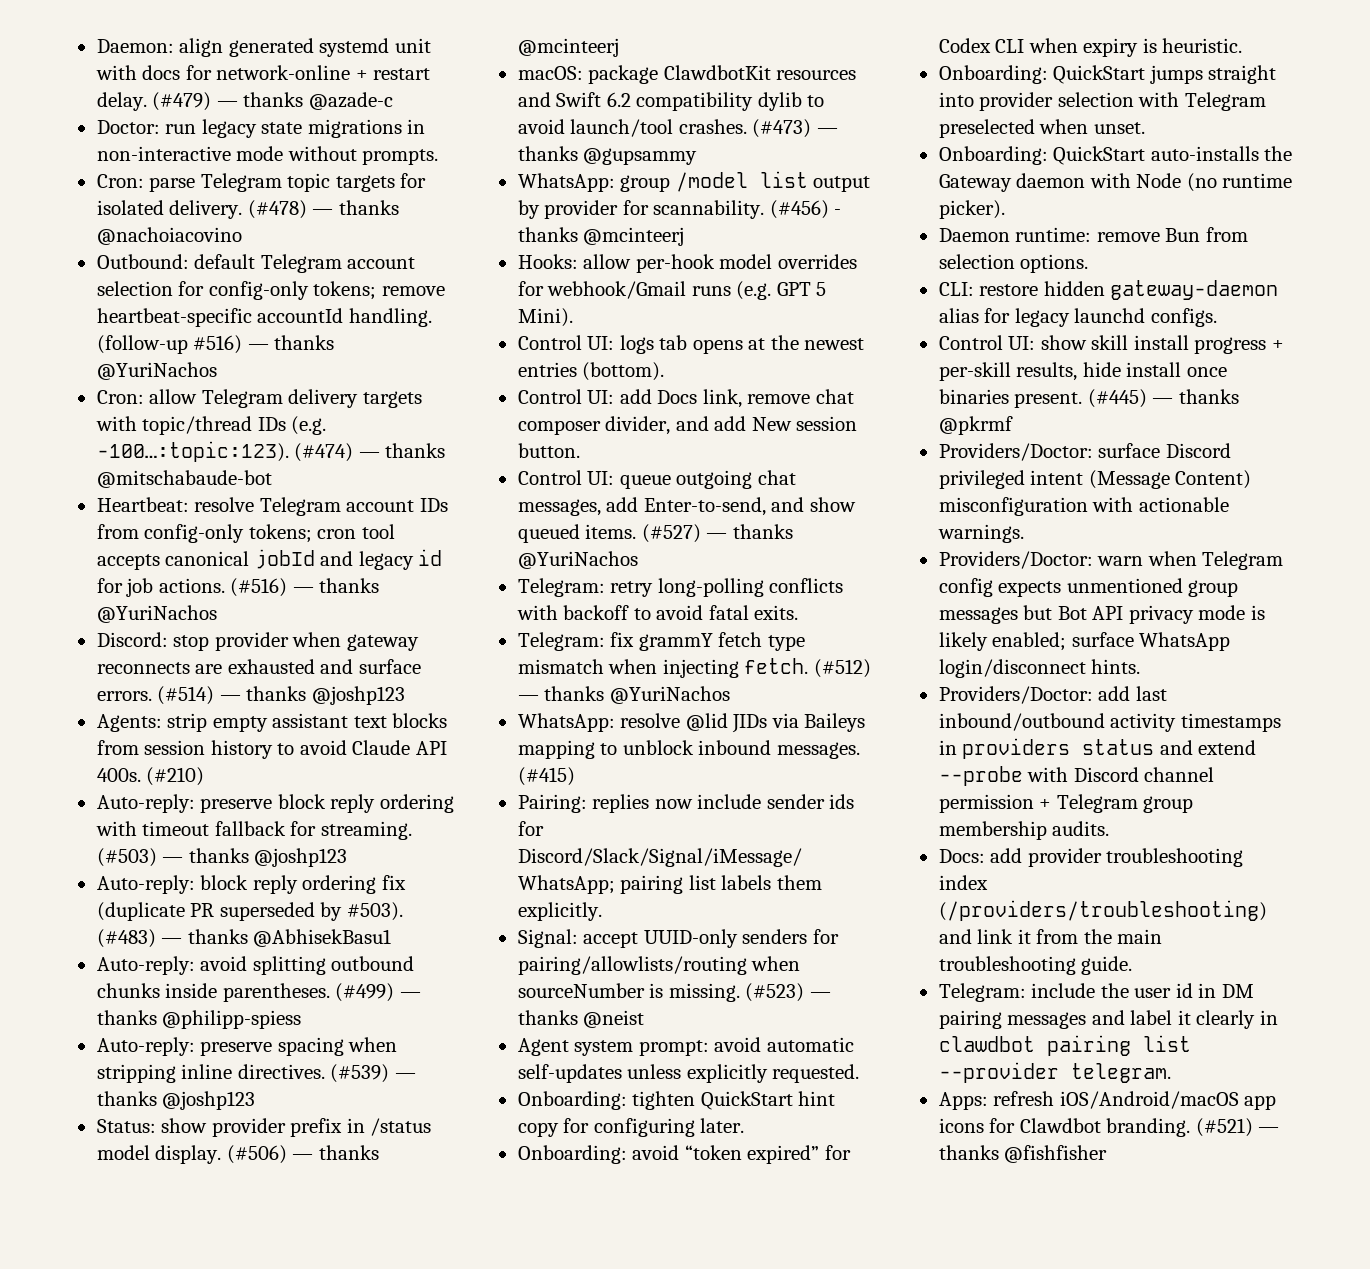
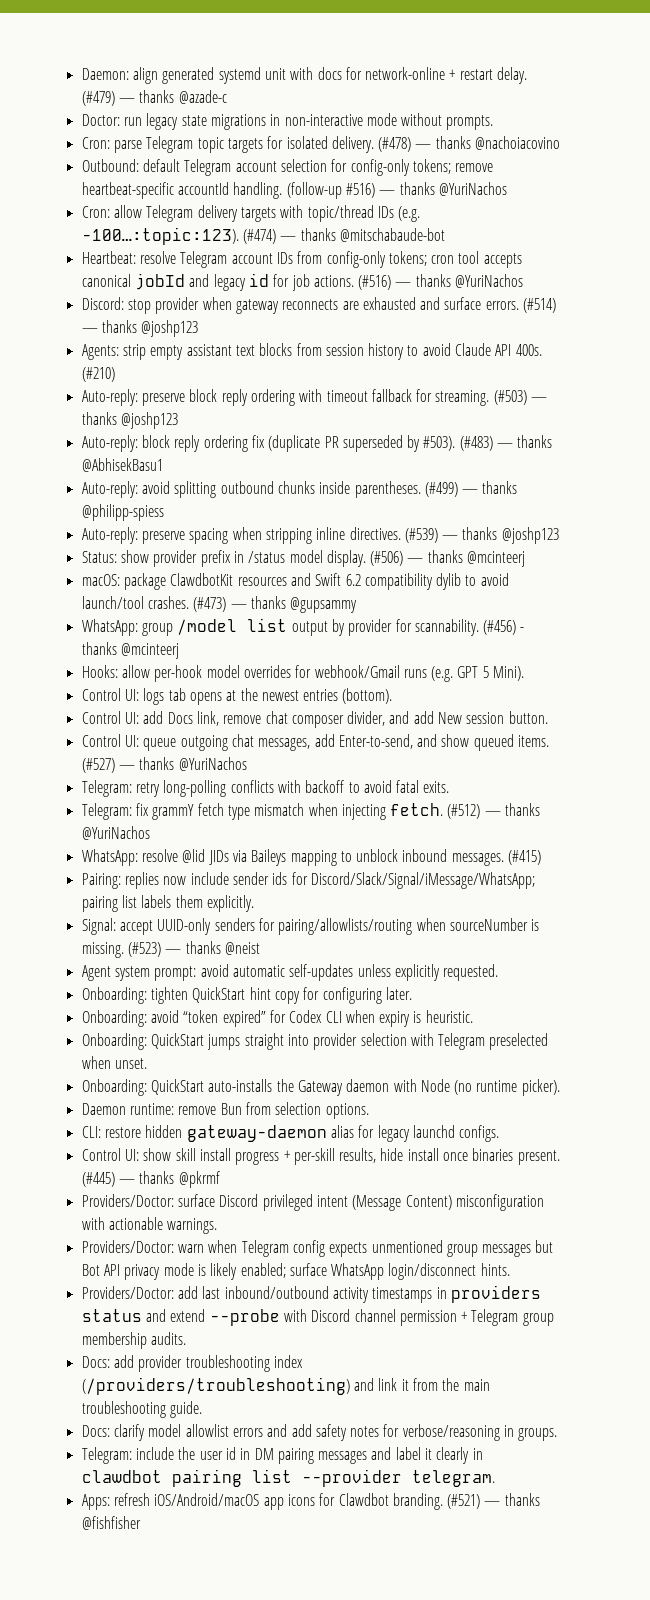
(1133, 965) none -> [81,1424,558,1441] // Docs: clarify model allowlist errors and add safety notes for verbose/reasoning in groups.

